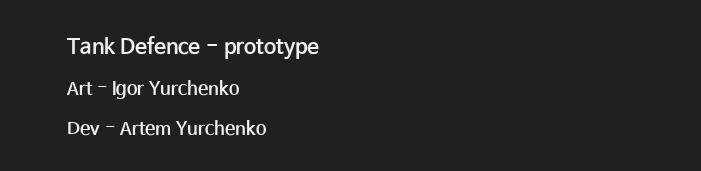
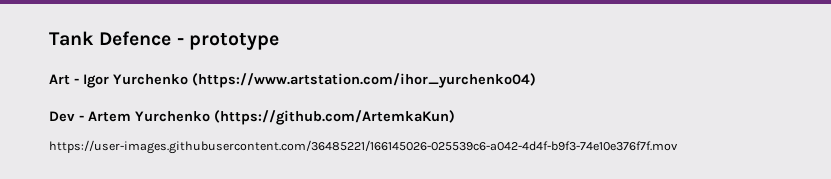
(240, 88) none -> [192,73,536,88] (https://www.artstation.com/ihor_yurchenko04)
(267, 128) none -> [214,110,455,125] [49,140,678,154] (https://github.com/ArtemkaKun) // https://user-images.githubusercontent.com/36485221/166145026-025539c6-a042-4d4f-b9f3-74e10e376f7f.mov

